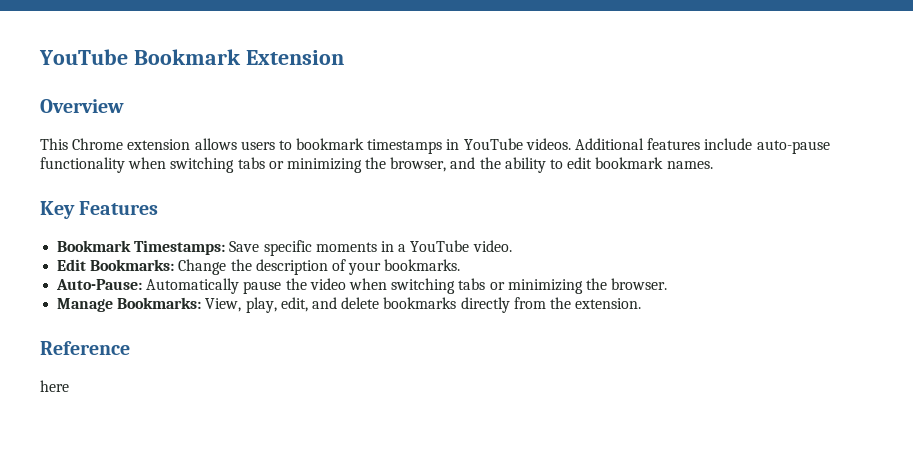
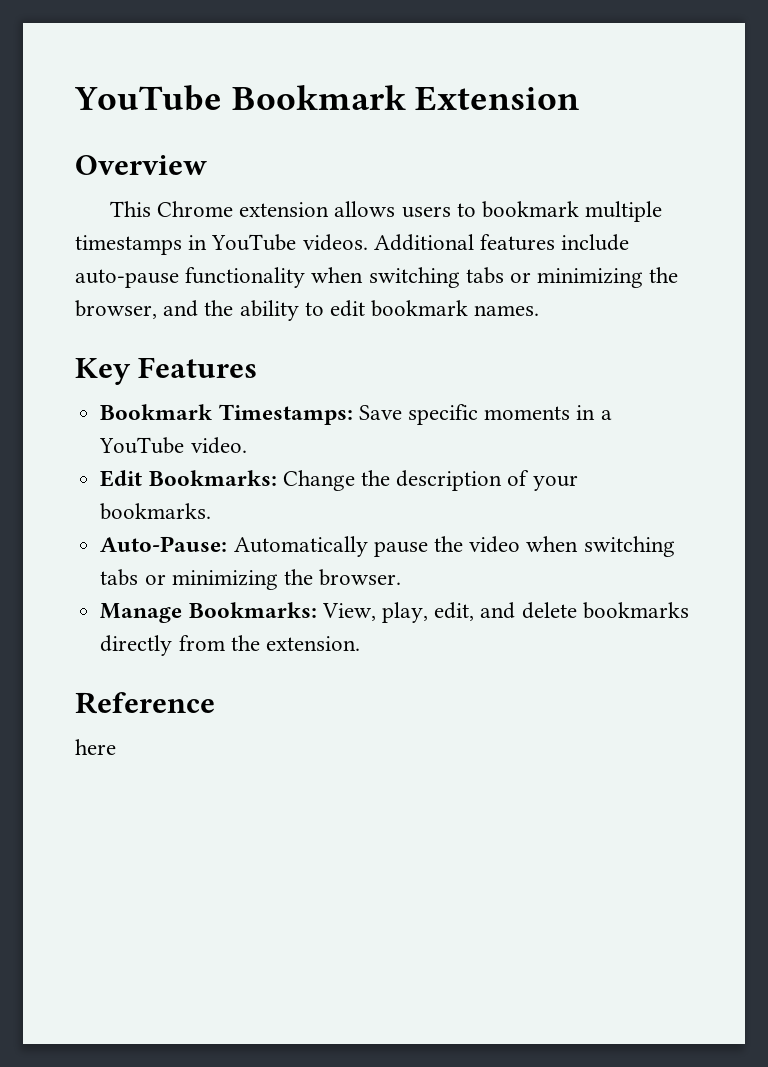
(365, 144) none -> [585,201,663,222] multiple

